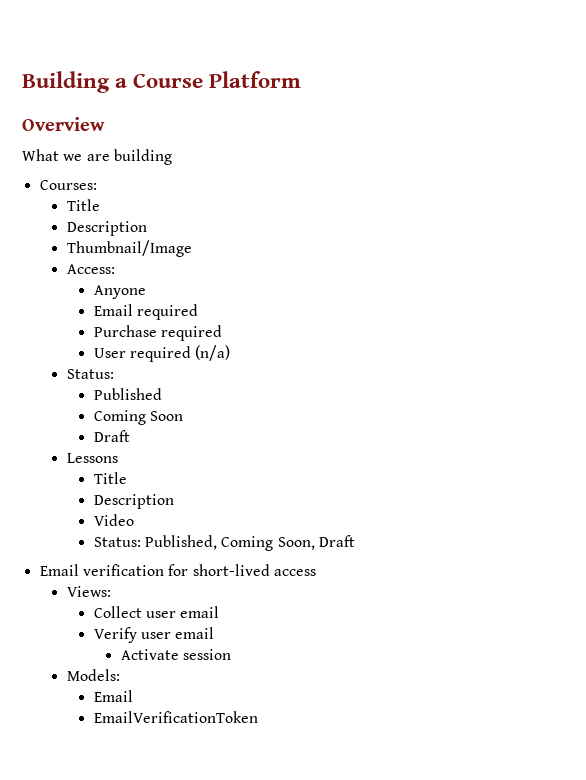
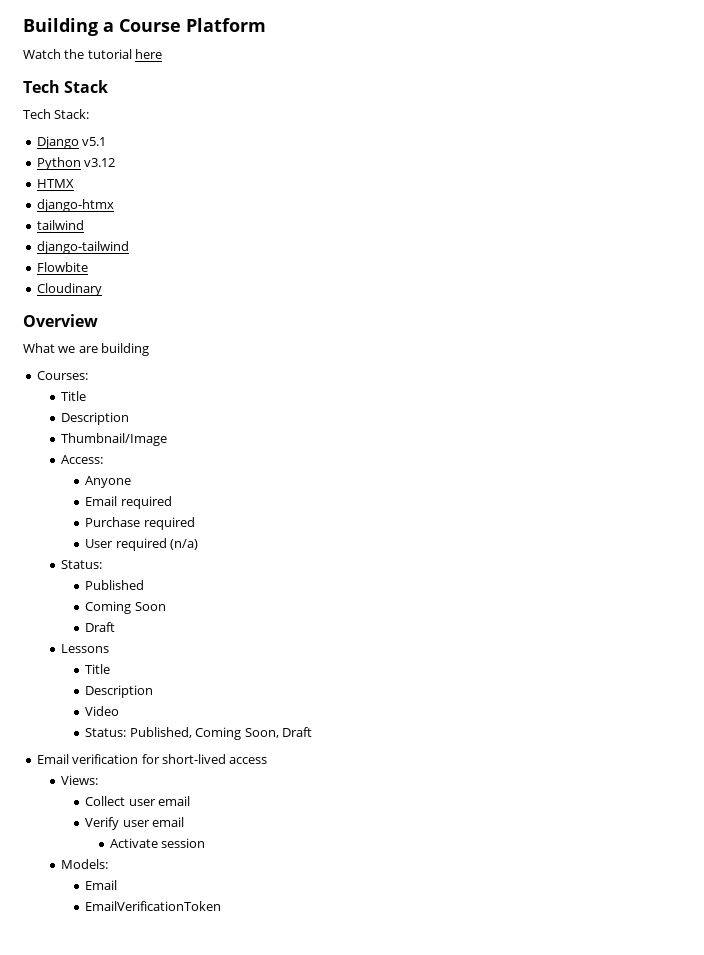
(302, 79) none -> [23,49,163,59] [23,80,109,93] [23,109,90,119] [36,136,107,149] [36,157,116,170] [36,179,74,188] [36,199,114,212] [36,220,84,230] [36,241,129,254] [36,262,88,272] [36,283,102,296] // Watch the tutorial here // Tech Stack // Tech Stack: // Django v5.1 // Python v3.12 // HTMX // django-htmx // tailwind // django-tailwind // Flowbite // Cloudinary

